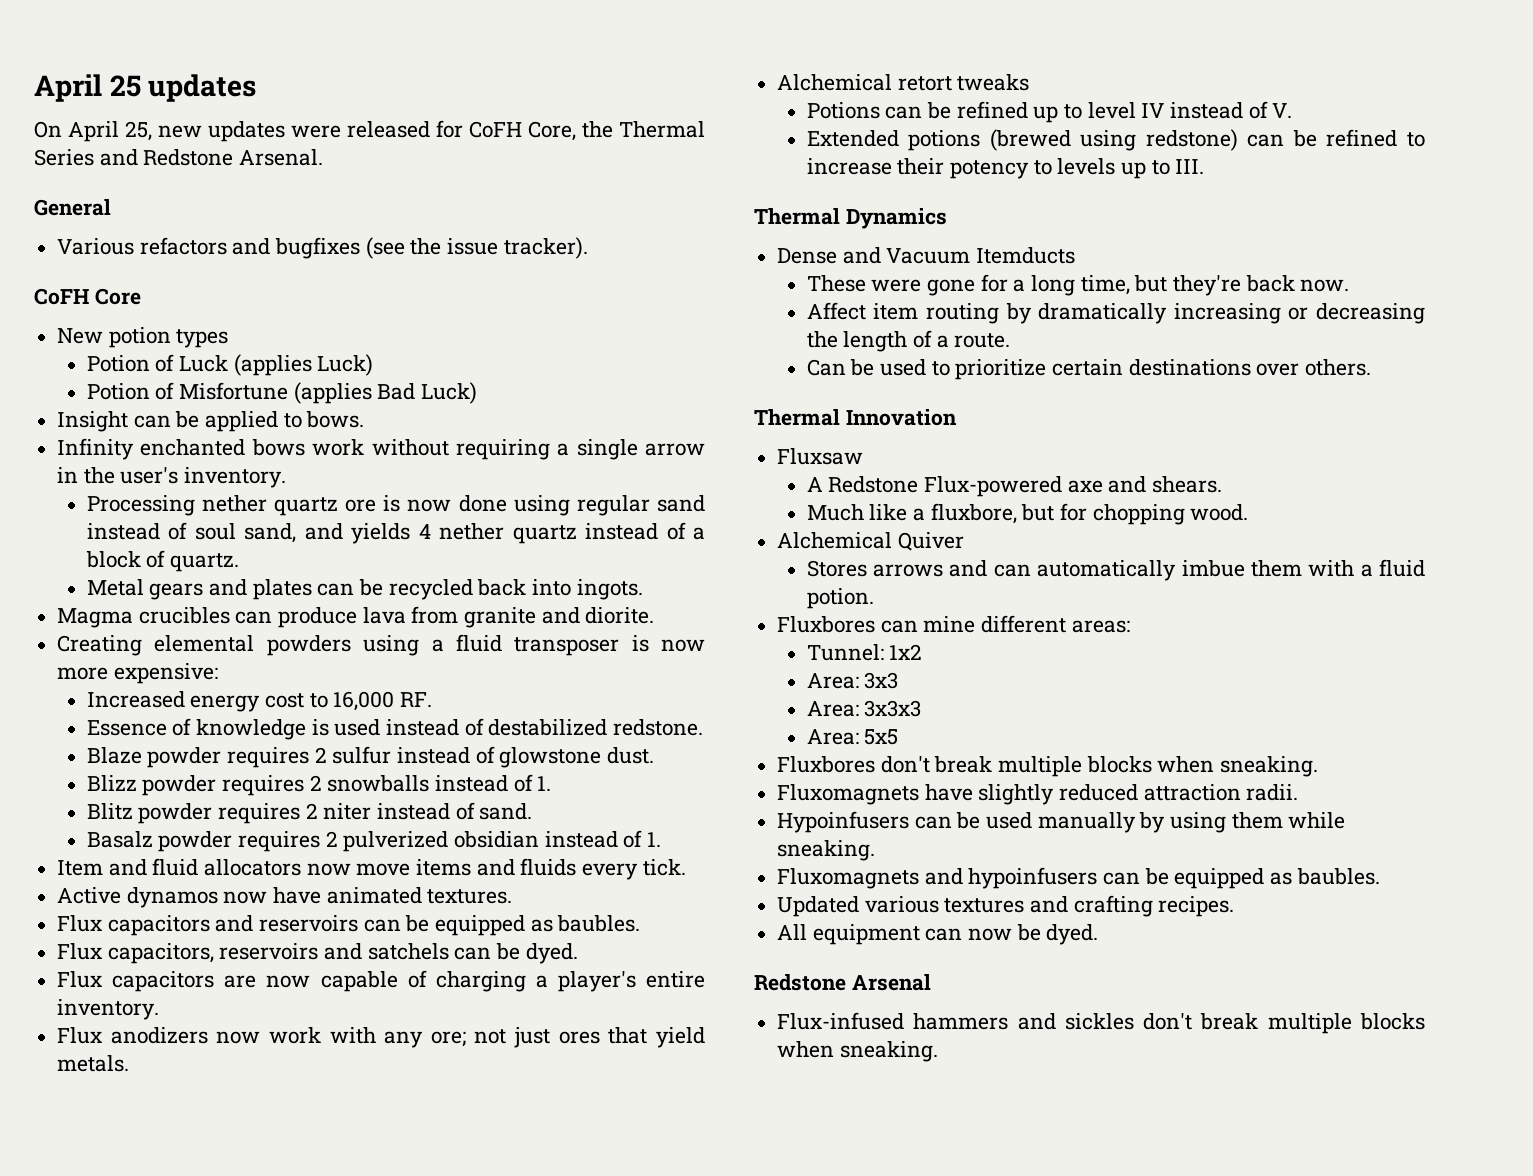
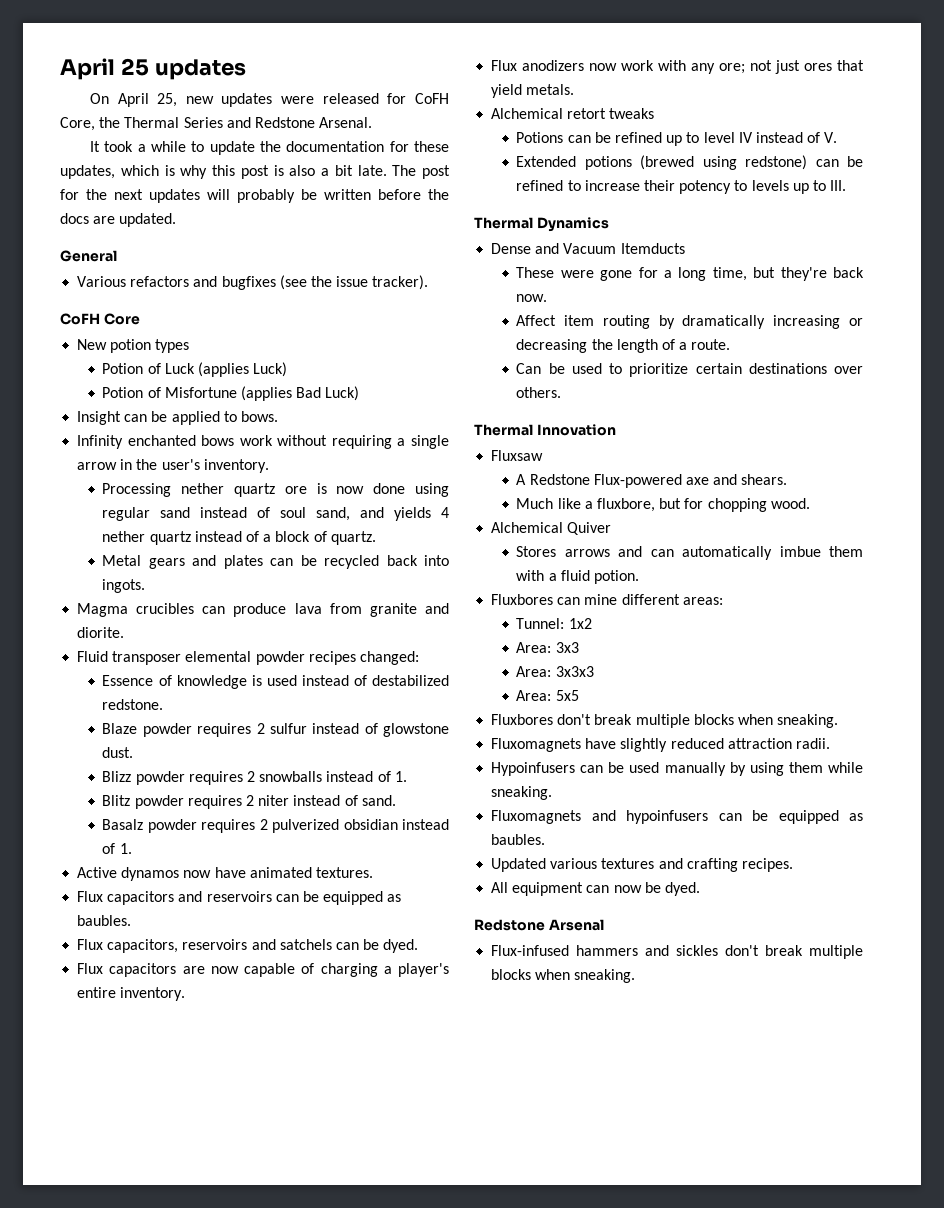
(324, 157) none -> [89,141,450,155] [60,165,450,179] [60,189,449,203] [60,213,177,227] // It took a while to update the documentation for these updates, which is why this post is also a bit late. The post for the next updates will probably be written before the docs are updated.
[57,634,705,656] [57,663,218,684] [86,691,432,712] Creating elemental powders using a fluid transposer is now more expensive: // Increased energy cost to 16,000 RF. -> [77,651,419,665] Fluid transposer elemental powder recipes changed:
[57,858,686,880] // Item and fluid allocators now move items and fluids every tick. -> (132, 848) none

